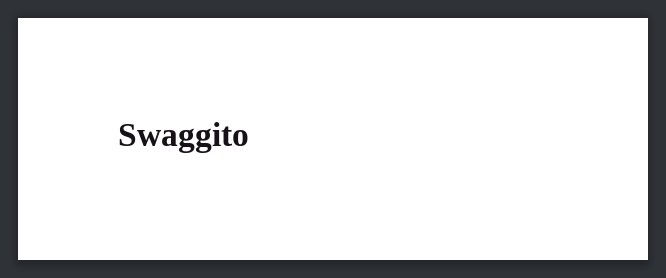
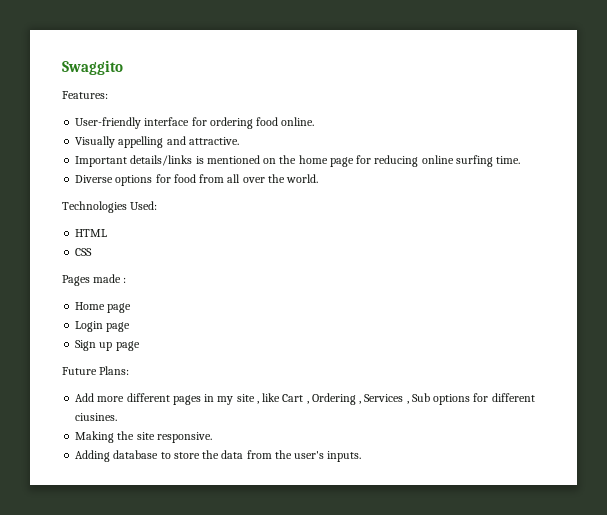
(249, 137) none -> [62,91,108,99] [75,117,315,129] [75,136,239,148] [75,155,521,167] [75,174,319,186] [62,201,158,213] [75,229,108,237] [75,248,93,256] [62,274,127,286] [75,302,132,313] [75,321,131,332] [75,340,140,351] [62,366,130,375] [75,393,535,405] [75,413,118,421] [75,431,212,443] [75,450,362,462] // Features: // User-friendly interface for ordering food online. // Visually appelling and attractive. // Important details/links is mentioned on the home page for reducing online surfing time. // Diverse options for food from all over the world. // Technologies Used: // HTML // CSS // Pages made : // Home page // Login page // Sign up page // Future Plans: // Add more different pages in my site , like Cart , Ordering , Services , Sub options for different ciusines. // Making the site responsive. // Adding database to store the data from the user's inputs.

